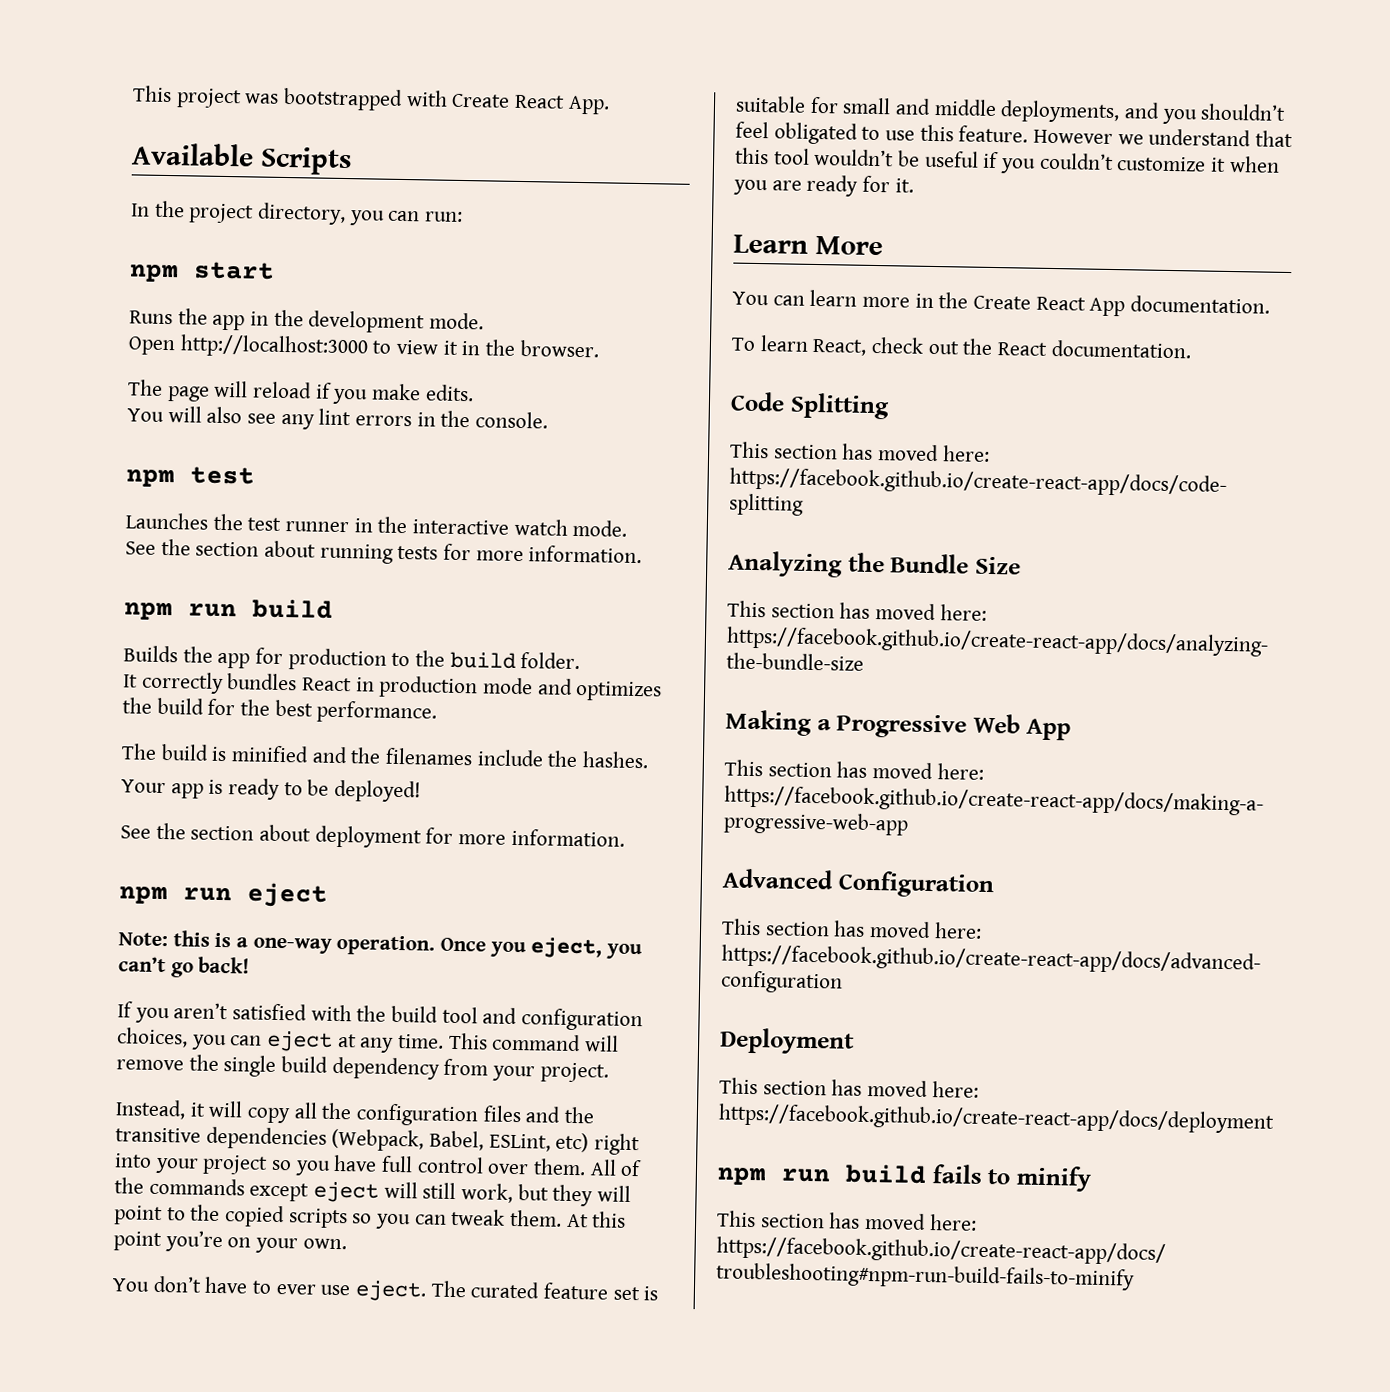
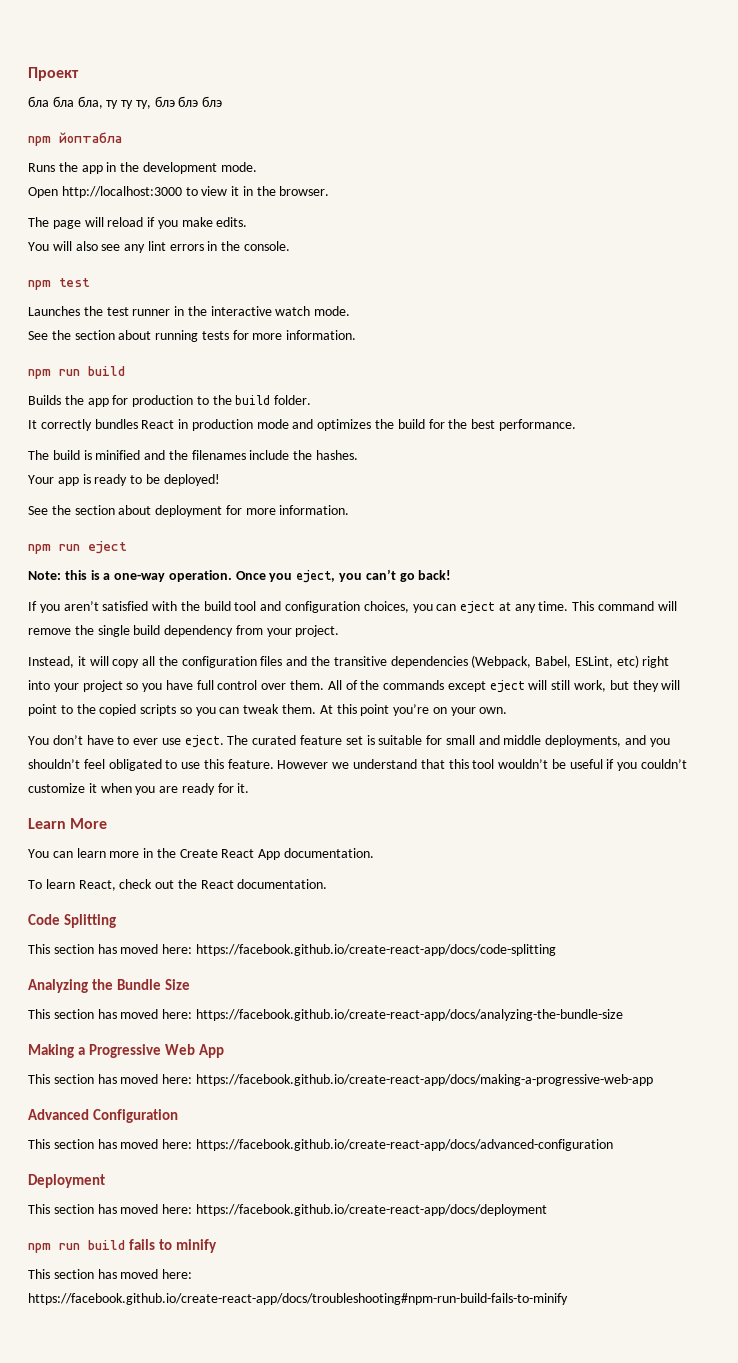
[132,85,610,115] [131,142,352,176] [131,200,464,226] [129,261,275,283] This project was bootstrapped with Create React App. // Available Scripts // In the project directory, you can run: // npm start -> [28,67,79,81] [28,96,223,109] [28,132,122,146] Проект // бла бла бла, ту ту ту, блэ блэ блэ // npm йоптабла

